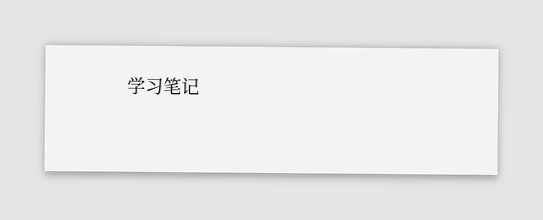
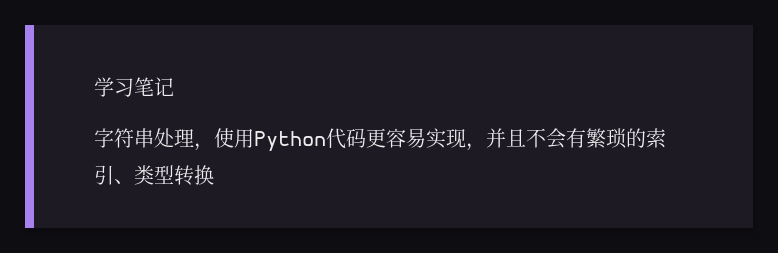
(200, 86) none -> [94,128,666,152] [94,165,214,186] // 字符串处理，使用Python代码更容易实现，并且不会有繁琐的索引、类型转换

